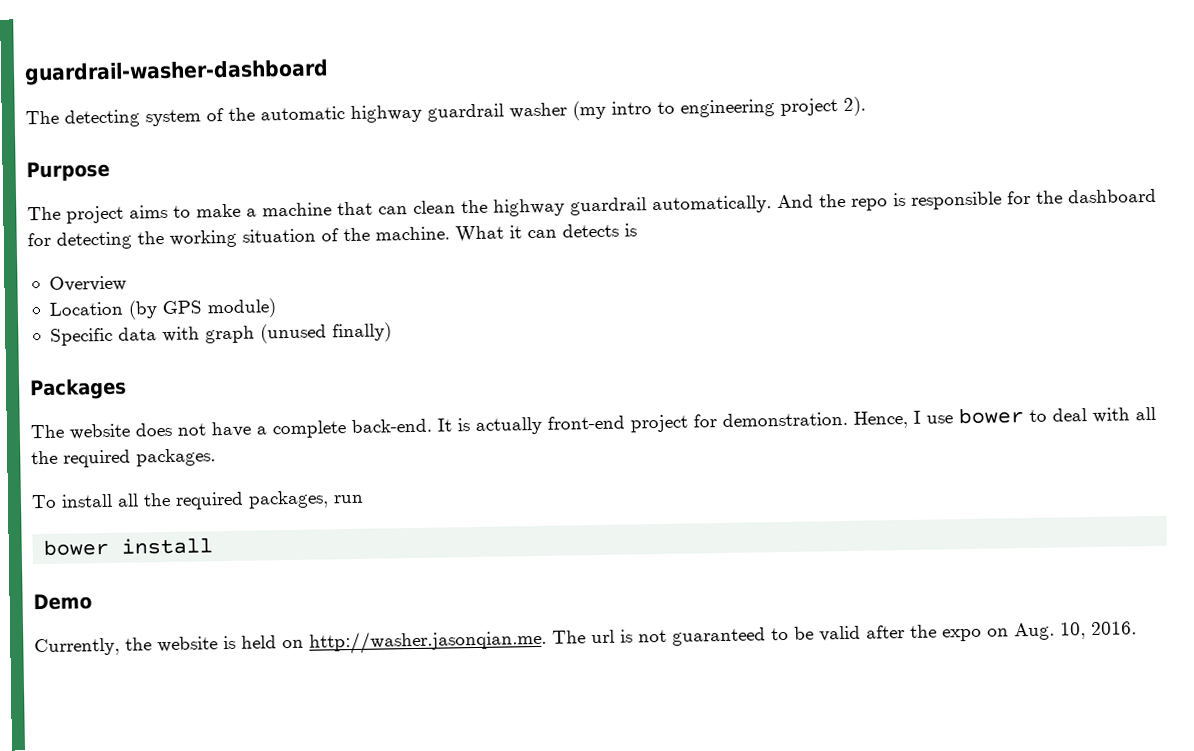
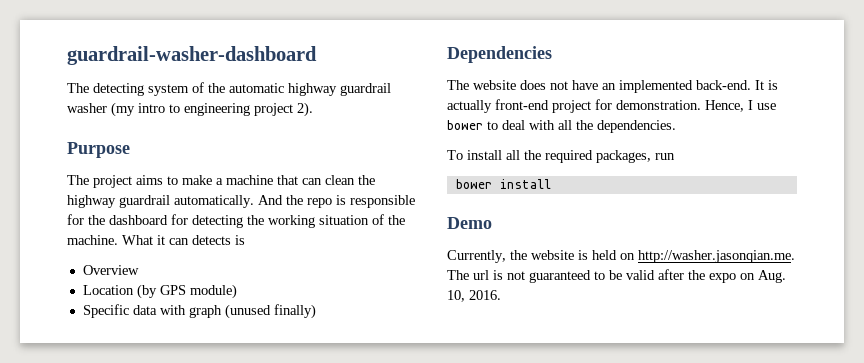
[29,377,127,401] Packages -> [447,46,552,63] Dependencies
[256,420,346,439] a complete -> [602,80,693,93] an implemented
[63,448,216,468] required packages. -> [597,120,676,133] dependencies.

